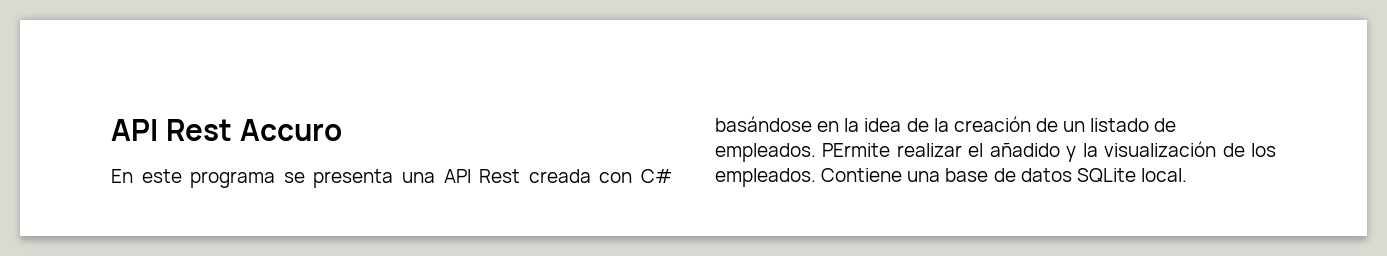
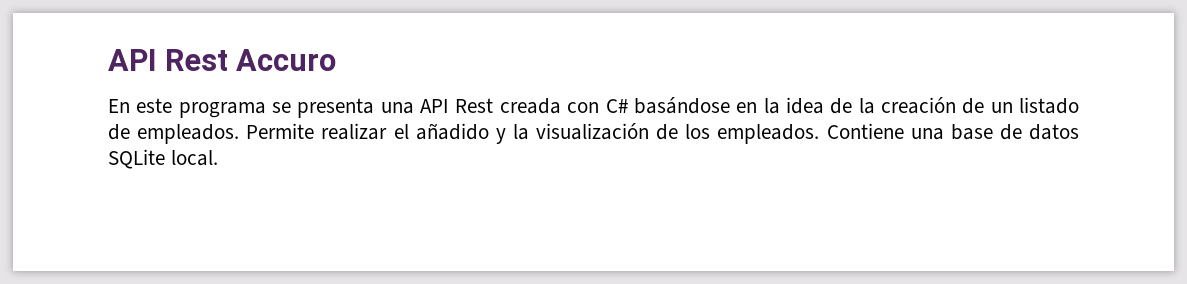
[822,143,891,157] PErmite -> [246,123,315,139] Permite

